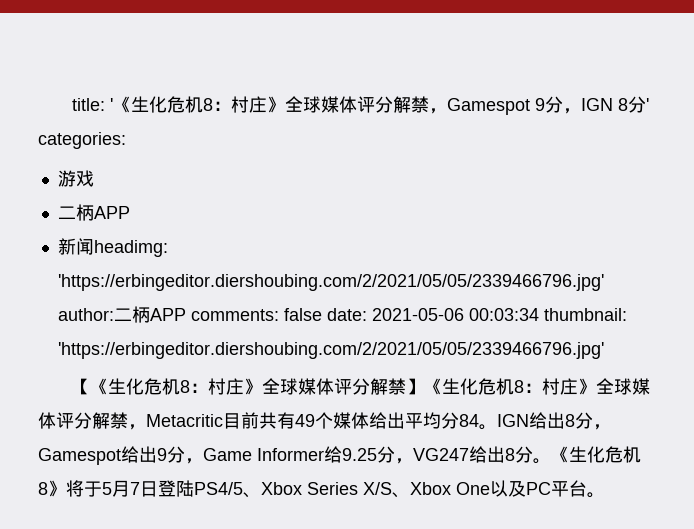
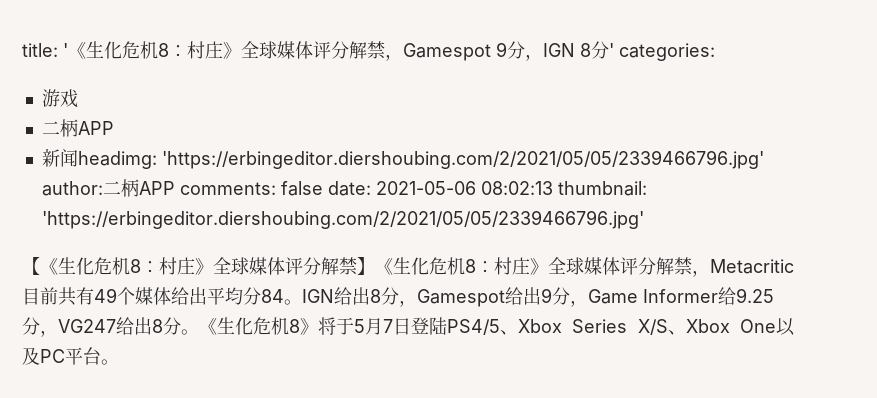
[468,308,539,321] 00:03:34 -> [480,181,553,195] 08:02:13

